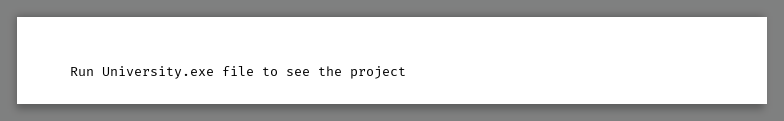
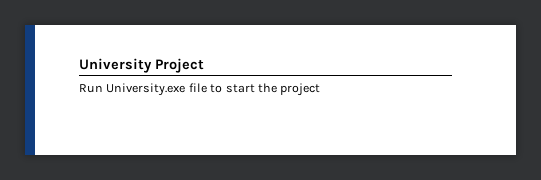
(70, 71) none -> [79,58,204,73] University Project //
[286,69,310,76] see -> [225,84,255,93] start

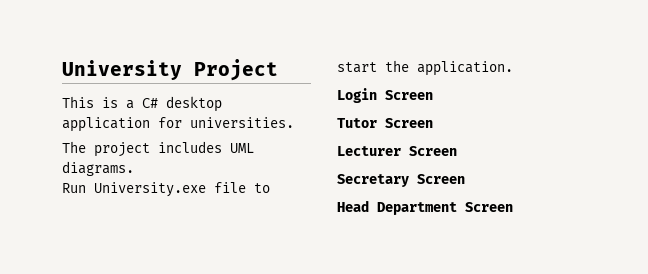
(204, 65) none -> [62,96,222,112] [62,117,294,132] [62,141,254,157] [62,161,134,176] // This is a C# desktop application for universities. // The project includes UML diagrams.
[280,83,321,96] project -> [417,61,513,76] [337,88,433,103] [337,118,433,128] [337,146,457,156] [337,174,465,187] [337,200,513,215] application. // Login Screen // Tutor Screen // Lecturer Screen // Secretary Screen // Head Department Screen

